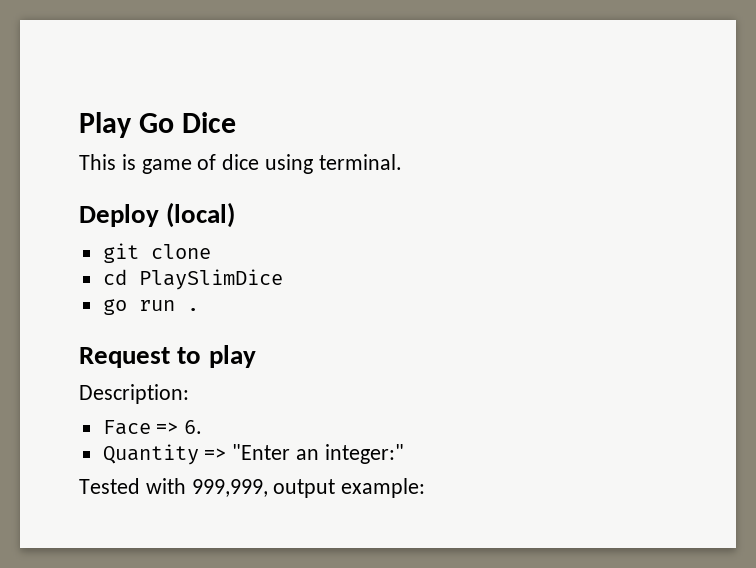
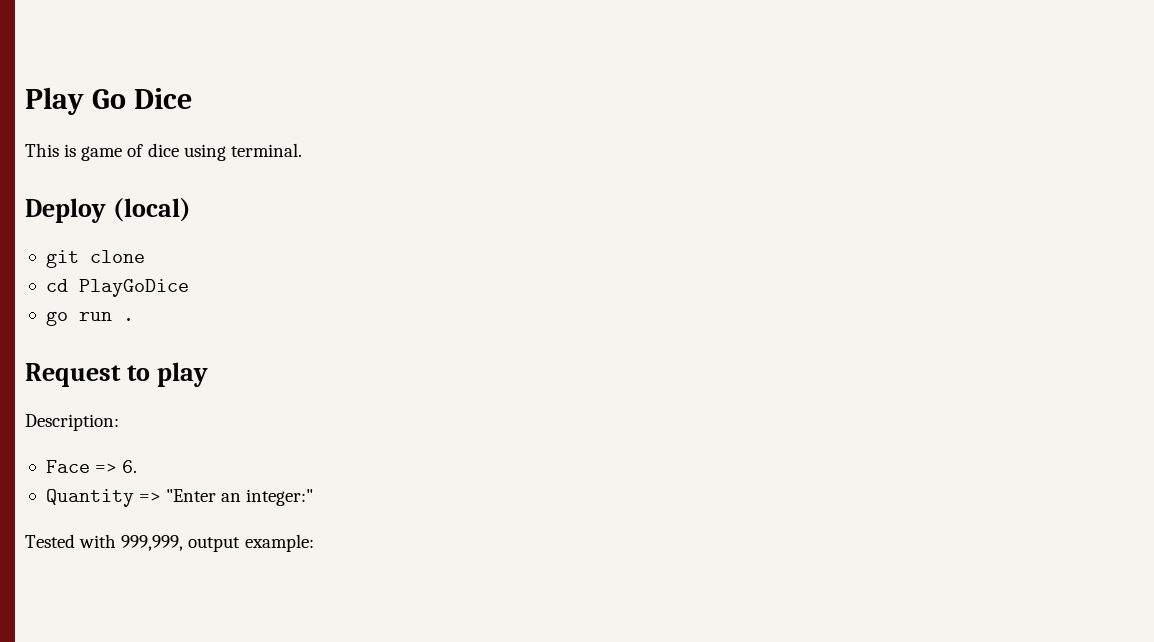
[138,269,283,290] PlaySlimDice -> [78,279,189,297] PlayGoDice

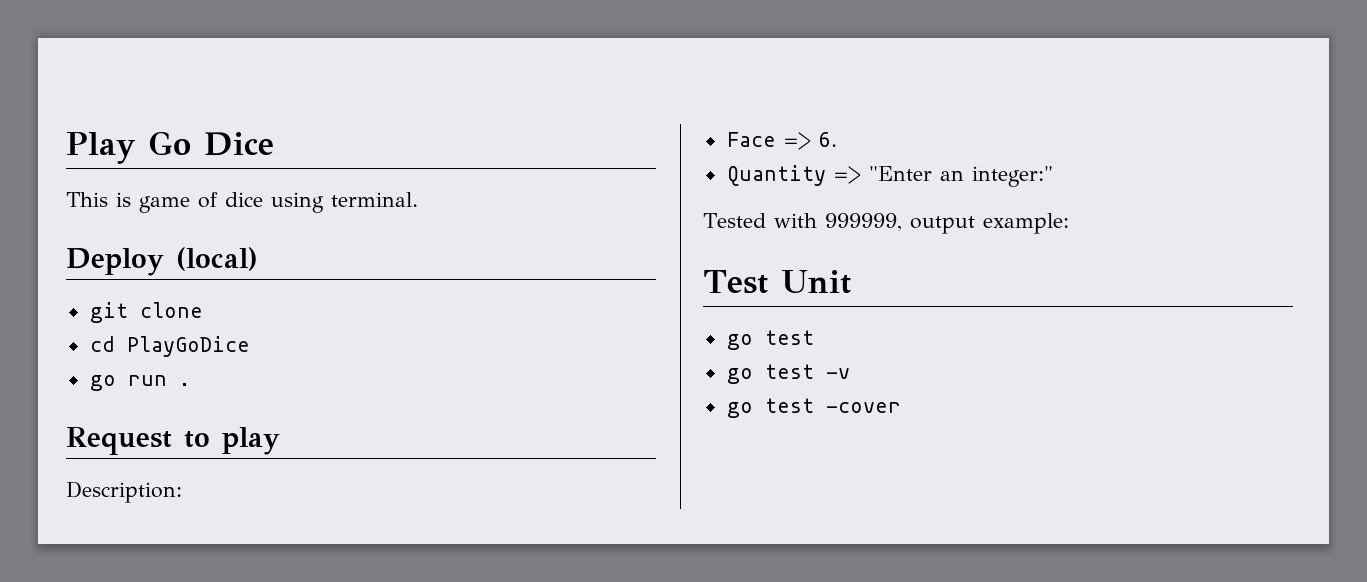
[121,535,184,551] 999,999, -> [824,213,902,231] 999999,
(314, 543) none -> [703,270,851,294] [726,330,814,350] [726,364,850,384] [726,398,901,418] // Test Unit // go test // go test -v // go test -cover

